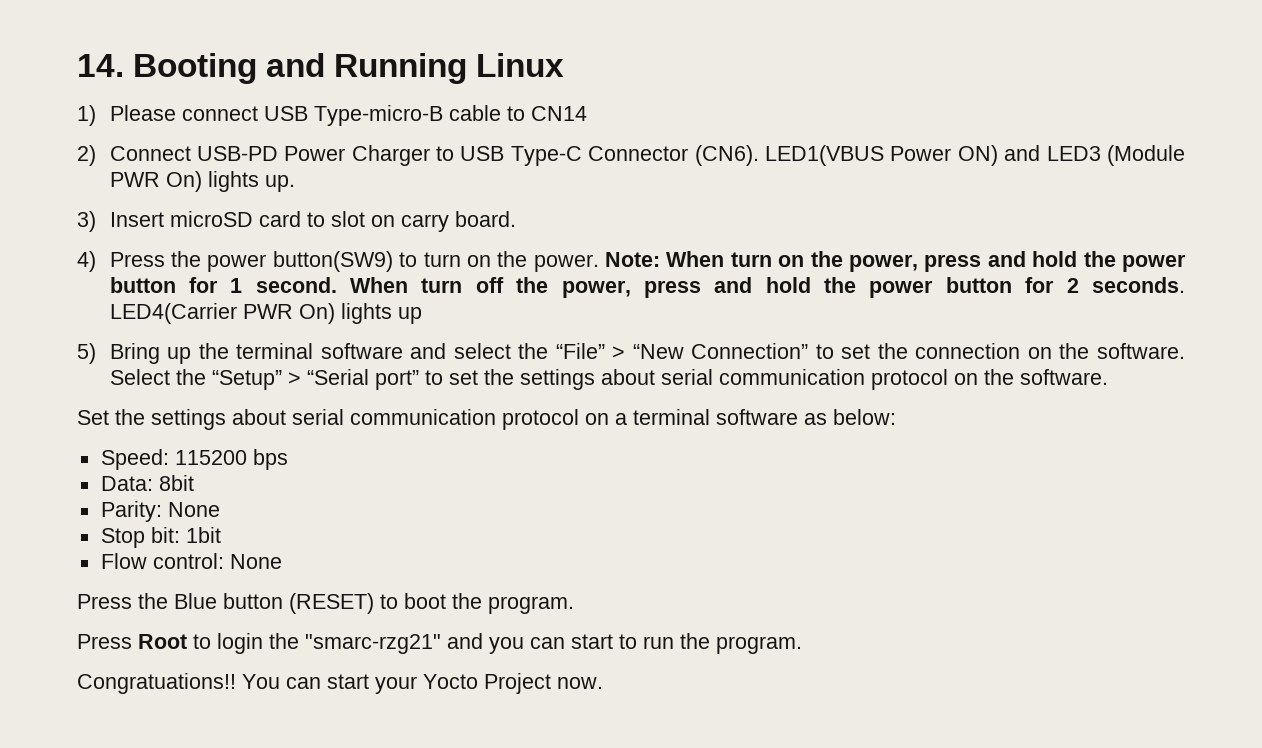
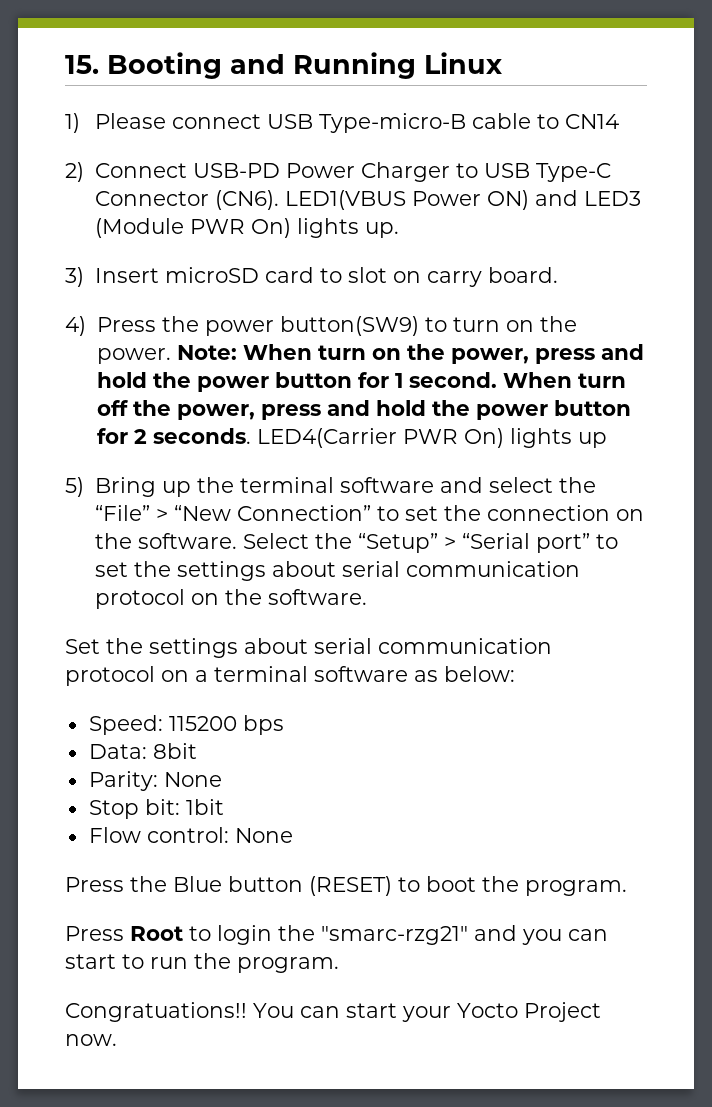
[77,54,124,77] 14. -> [65,55,99,74] 15.

